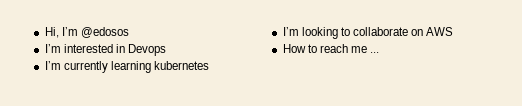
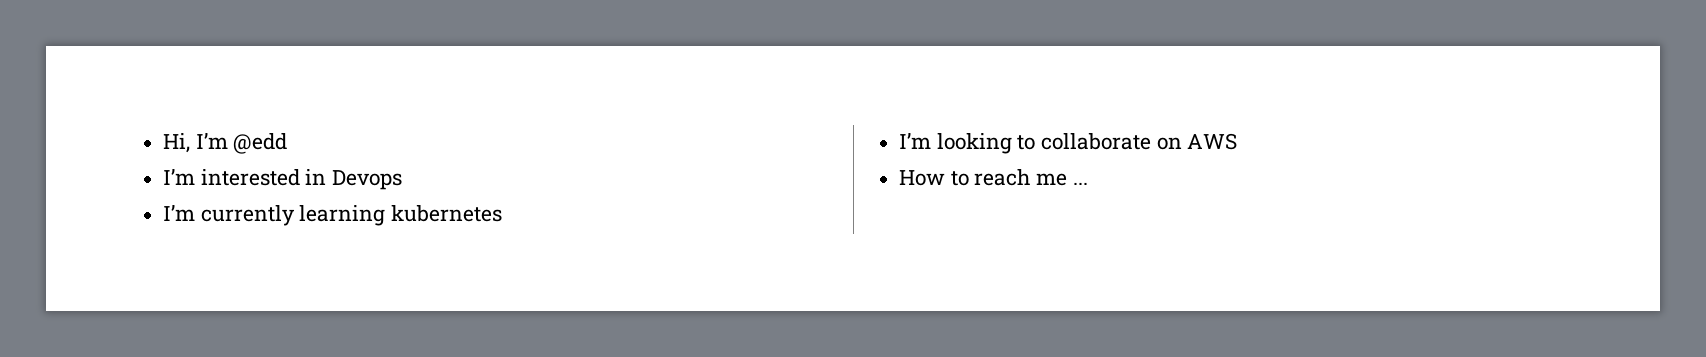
[80,27,129,38] @edosos -> [233,133,288,154] @edd

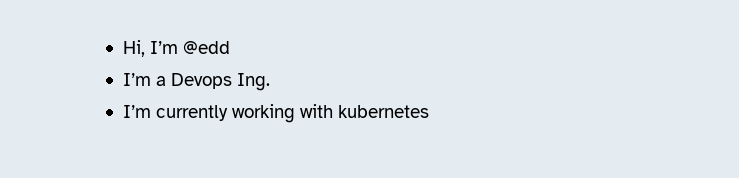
[200,169,327,186] interested in -> [156,76,167,86] a
(403, 180) none -> [237,73,271,91] Ing.
[299,205,386,226] learning -> [232,104,334,123] working with
[899,133,1238,154] [899,169,1088,186] // I’m looking to collaborate on AWS // How to reach me ... -> (430, 111) none

